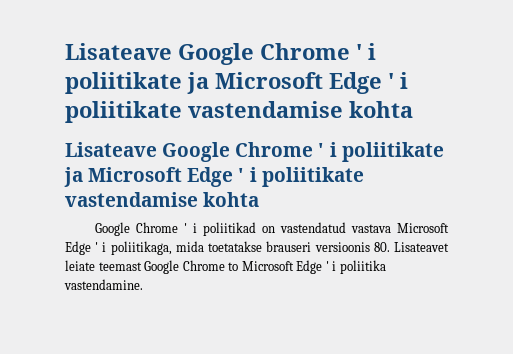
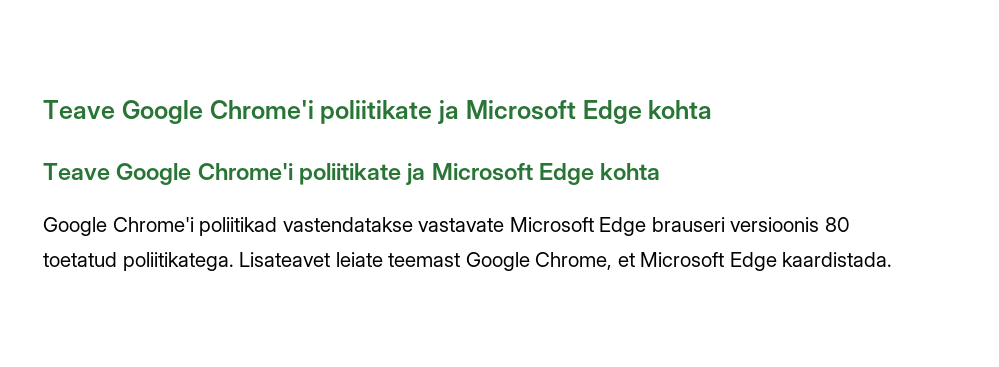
[65,43,376,65] [65,72,408,94] [65,101,413,123] [65,142,444,162] [64,167,364,187] [65,192,260,207] [94,222,450,236] [65,241,450,255] [65,260,386,274] [64,279,143,290] Lisateave Google Chrome ' i poliitikate ja Microsoft Edge ' i poliitikate vastendamise kohta // Lisateave Google Chrome ' i poliitikate ja Microsoft Edge ' i poliitikate vastendamise kohta // Google Chrome ' i poliitikad on vastendatud vastava Microsoft Edge ' i poliitikaga, mida toetatakse brauseri versioonis 80. Lisateavet leiate teemast Google Chrome to Microsoft Edge ' i poliitika vastendamine. -> [43,100,713,124] [43,163,661,185] [43,217,850,236] [43,252,893,271] Teave Google Chrome'i poliitikate ja Microsoft Edge kohta // Teave Google Chrome'i poliitikate ja Microsoft Edge kohta // Google Chrome'i poliitikad vastendatakse vastavate Microsoft Edge brauseri versioonis 80 toetatud poliitikatega. Lisateavet leiate teemast Google Chrome, et Microsoft Edge kaardistada.

